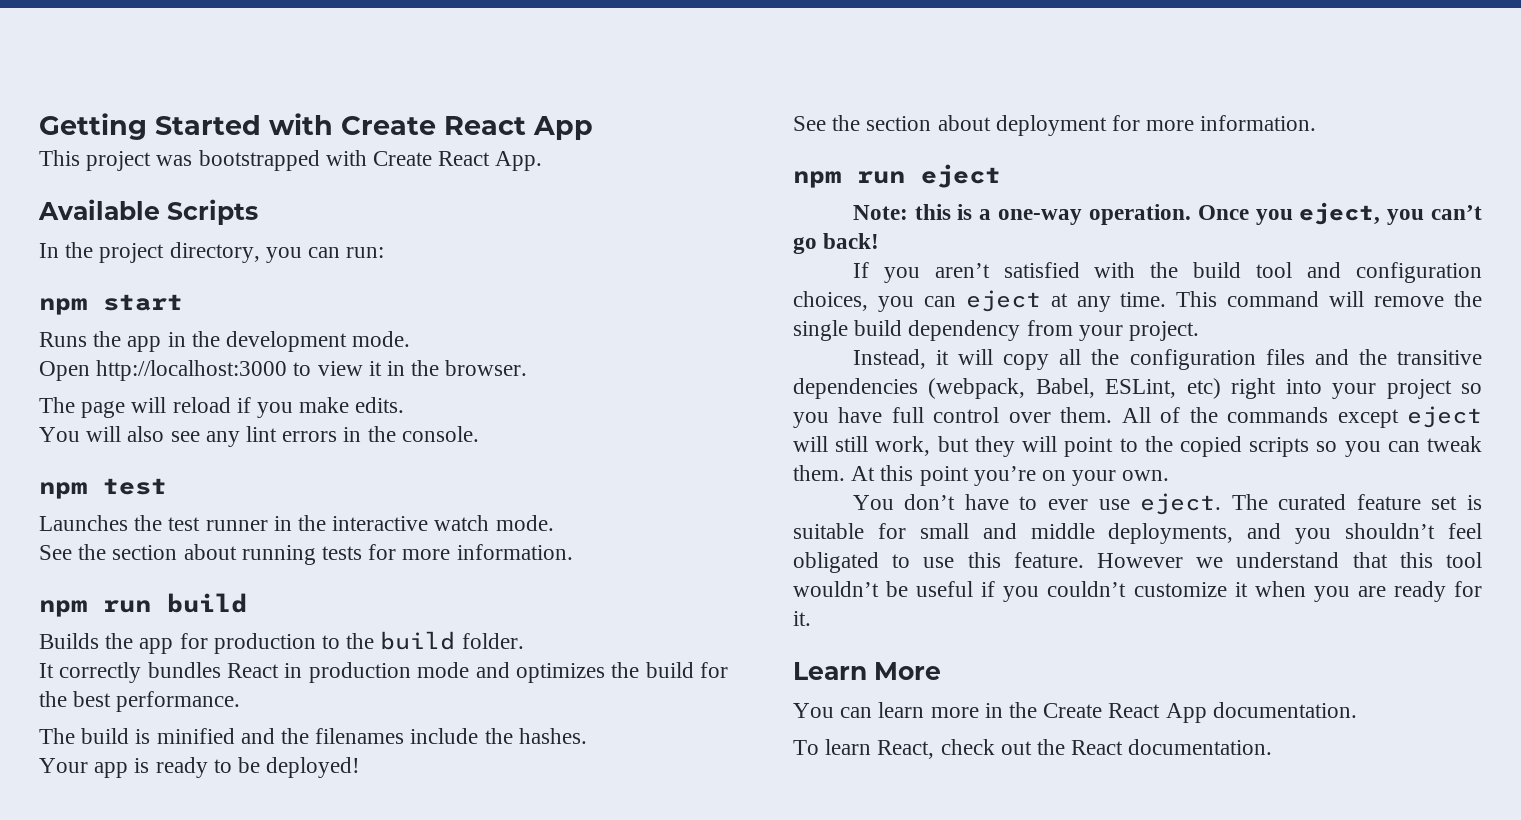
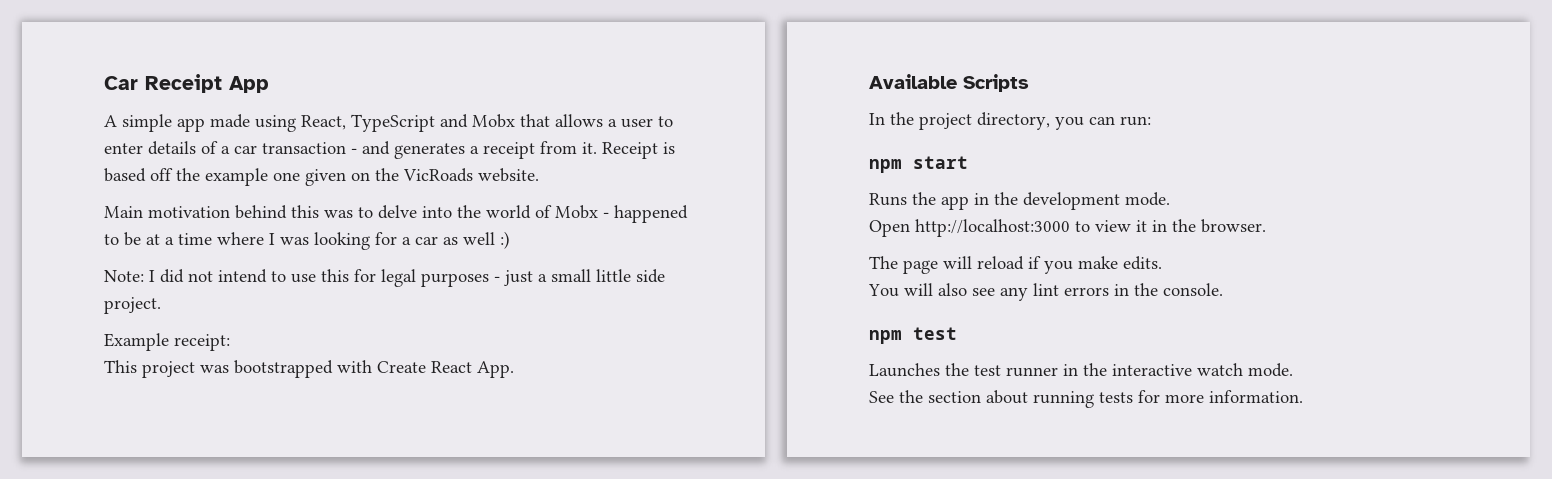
[39,113,593,140] Getting Started with Create React App -> [104,74,269,93] [104,114,673,132] [104,141,675,159] [104,168,539,186] [104,205,688,223] [104,231,510,250] [104,269,665,287] [104,297,161,314] [104,333,230,351] Car Receipt App // A simple app made using React, TypeScript and Mobx that allows a user to enter details of a car transaction - and generates a receipt from it. Receipt is based off the example one given on the VicRoads website. // Main motivation behind this was to delve into the world of Mobx - happened to be at a time where I was looking for a car as well :) // Note: I did not intend to use this for legal purposes - just a small little side project. // Example receipt:
[39,593,247,617] [39,631,524,654] [39,662,728,683] [39,691,241,712] [39,728,587,744] [39,757,361,778] [793,115,1317,136] [793,164,1001,188] [852,202,1482,225] [793,233,880,254] [852,262,1482,283] [793,290,1482,312] [793,320,1200,341] [852,349,1482,370] [793,378,1482,399] [793,406,1482,428] [793,436,1482,457] [793,465,1170,486] [852,493,1482,515] [793,523,1482,544] [793,552,1482,573] [793,581,1483,602] [793,611,811,626] [793,662,941,680] [793,702,1357,723] [793,739,1273,759] // npm run build // Builds the app for production to the build folder. // It correctly bundles React in production mode and optimizes the build for the best performance. // The build is minified and the filenames include the hashes. // Your app is ready to be deployed! // See the section about deployment for more information. // npm run eject // Note: this is a one-way operation. Once you eject, you can’t go back! // If you aren’t satisfied with the build tool and configuration choices, you can eject at any time. This command will remove the single build dependency from your project. // Instead, it will copy all the configuration files and the transitive dependencies (webpack, Babel, ESLint, etc) right into your project so you have full control over them. All of the commands except eject will still work, but they will point to the copied scripts so you can tweak them. At this point you’re on your own. // You don’t have to ever use eject. The curated feature set is suitable for small and middle deployments, and you shouldn’t feel obligated to use this feature. However we understand that this tool wouldn’t be useful if you couldn’t customize it when you are ready for it. // Learn More // You can learn more in the Create React App documentation. // To learn React, check out the React documentation. -> (1303, 396) none

